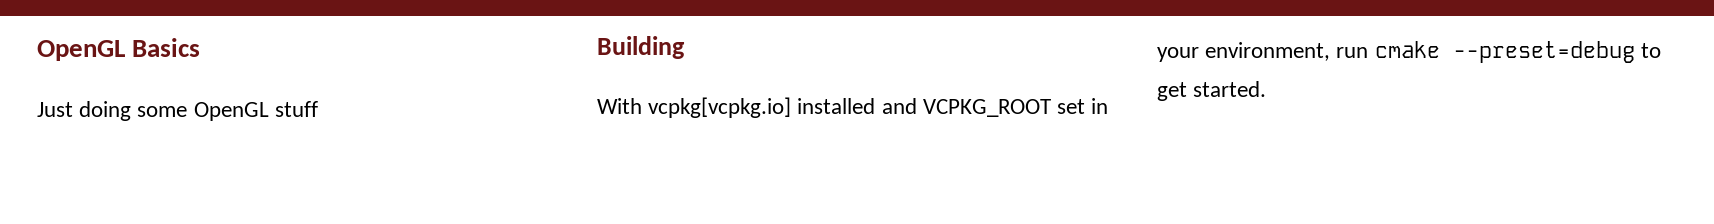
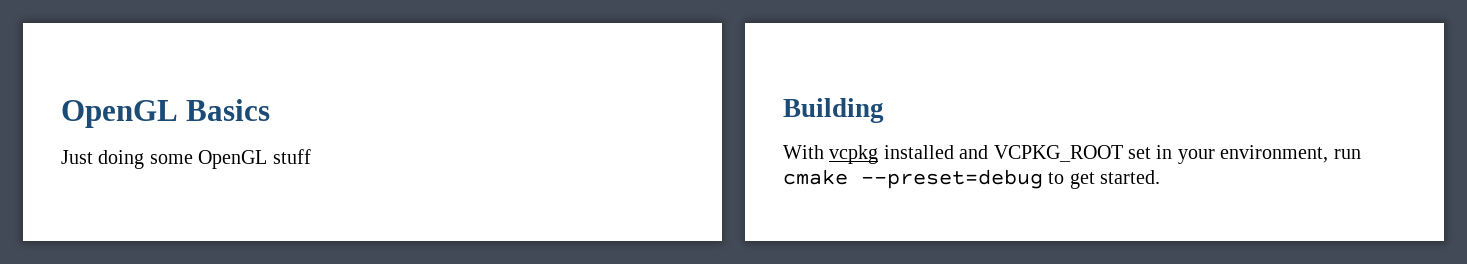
[648,97,792,118] vcpkg[vcpkg.io] -> [829,145,879,164] vcpkg

